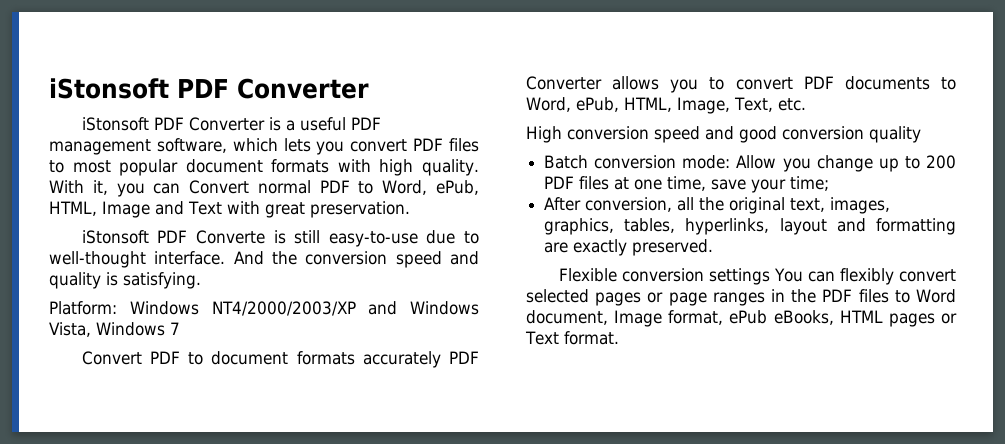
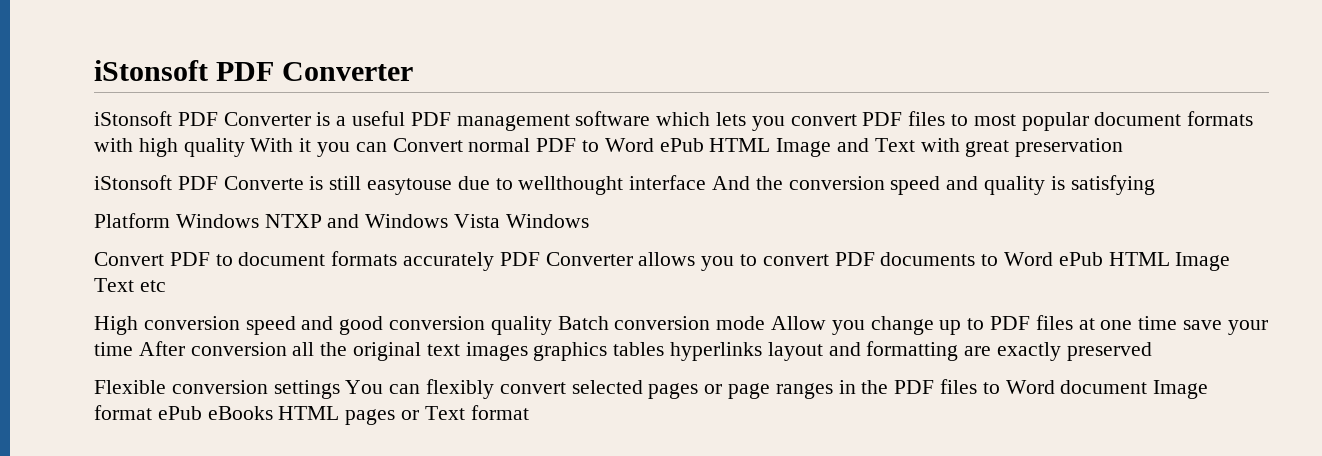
[156,138,227,153] software, -> [575,111,651,126] software
[422,159,480,176] [49,180,108,195] quality. With it, -> [183,138,312,157] quality With it
[382,180,480,195] [49,201,97,216] Word, ePub, HTML, -> [604,138,771,152] Word ePub HTML
[309,201,410,218] preservation. -> [1015,138,1124,157] preservation
[328,231,418,247] easy-to-use -> [367,178,453,195] easytouse
[49,251,226,268] well-thought interface. -> [518,175,707,195] wellthought interface
[123,272,201,289] [49,301,356,316] satisfying. // Platform: Windows NT4/2000/2003/XP -> [1070,175,1155,195] [94,213,322,228] satisfying // Platform Windows NTXP
[49,322,180,337] Vista, Windows 7 -> [454,214,589,228] Vista Windows
[526,97,806,114] Word, ePub, HTML, Image, Text, etc. -> [1004,252,1231,271] [94,278,166,292] Word ePub HTML Image Text etc
(921, 134) // -> (552, 325) none
[682,155,731,169] mode: -> [716,316,766,330] mode
[926,155,956,169] 200 -> (985, 324) none
[667,176,707,191] time, -> [1138,316,1178,330] time
[790,176,830,191] [544,197,891,214] [544,218,770,235] time; // After conversion, all the original text, images, graphics, tables, hyperlinks, -> [94,341,763,361] time After conversion all the original text images graphics tables hyperlinks
[632,239,714,256] preserved. -> [1066,342,1152,361] preserved
[526,310,834,327] document, Image format, ePub eBooks, -> [1060,380,1209,399] [94,405,273,420] document Image format ePub eBooks
[563,331,619,345] format. -> [470,405,529,420] format

